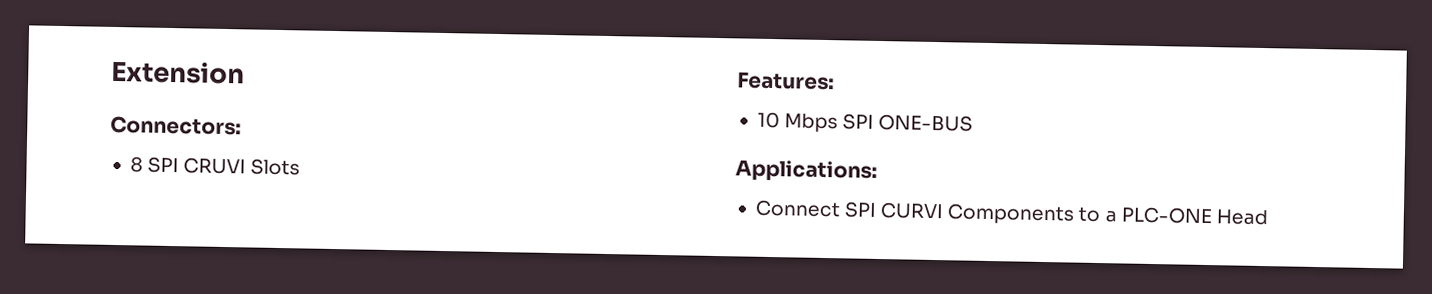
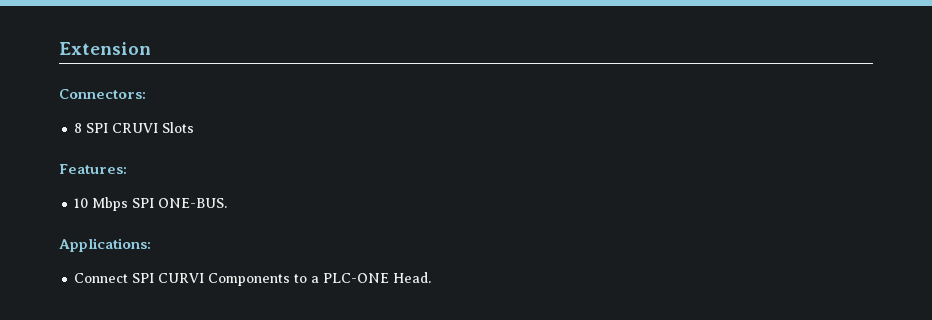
[878,113,974,132] ONE-BUS -> [158,198,228,208] ONE-BUS.
[1215,209,1268,226] Head -> [393,272,432,283] Head.

